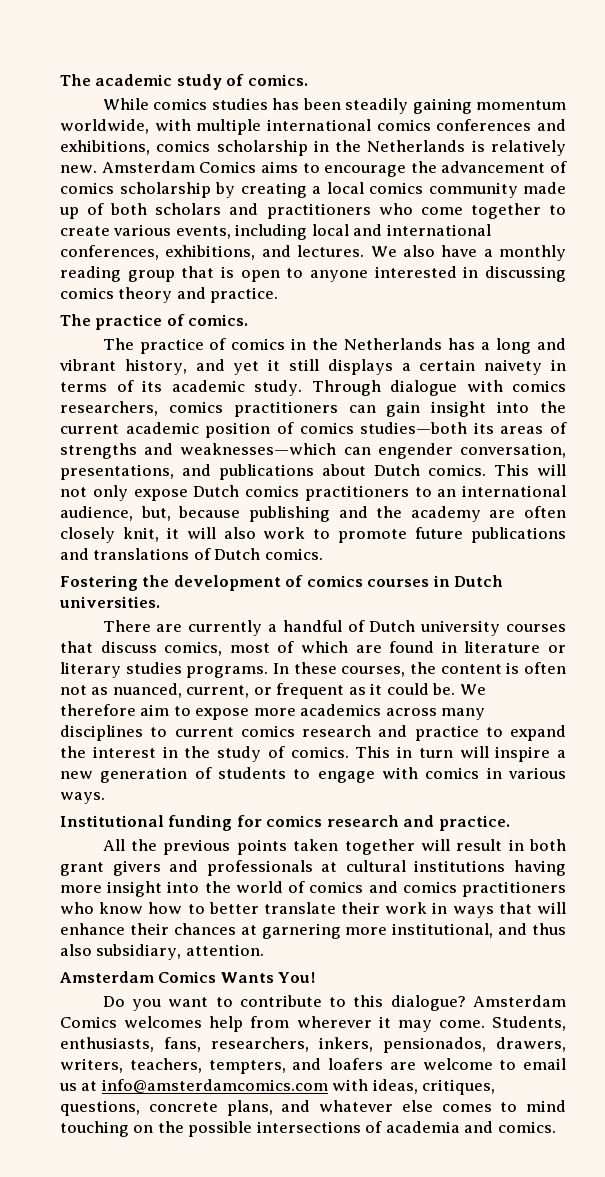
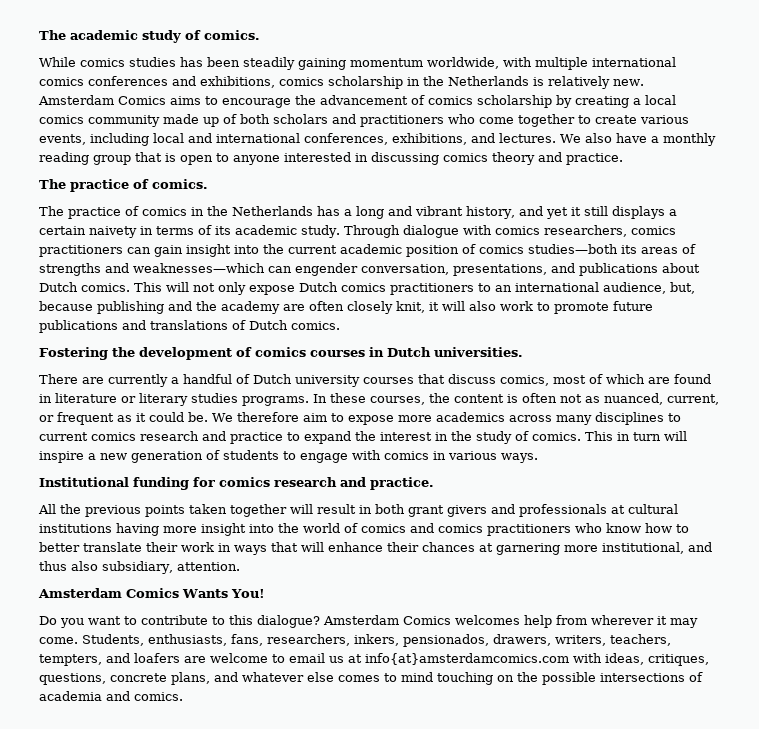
[101,1079,328,1093] info@amsterdamcomics.com -> [365,653,569,665] info{at}amsterdamcomics.com

